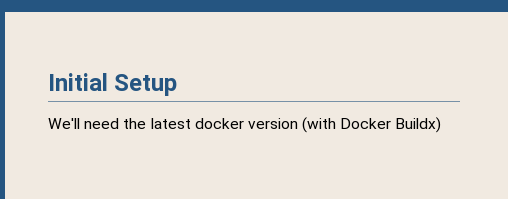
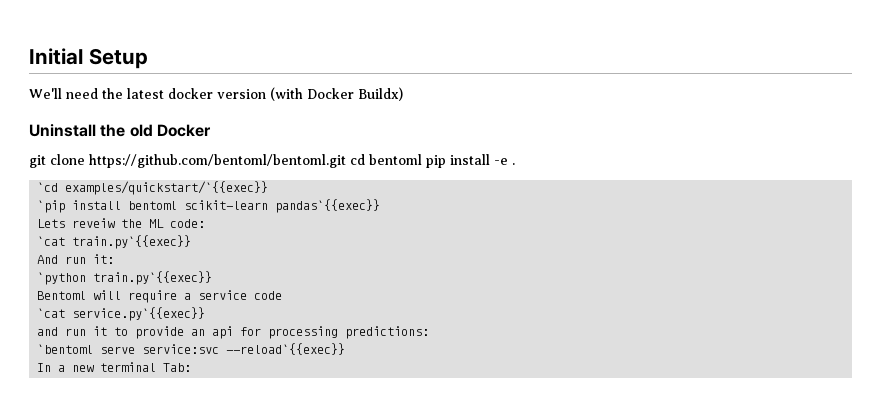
(442, 125) none -> [29,124,211,137] [29,154,515,168] [37,181,269,195] [37,199,381,213] [37,218,206,228] [37,235,192,249] [37,254,115,264] [37,271,213,285] [37,290,283,303] [37,307,206,321] [37,326,430,339] [37,343,346,355] [37,362,192,372] // Uninstall the old Docker // git clone https://github.com/bentoml/bentoml.git cd bentoml pip install -e . // `cd examples/quickstart/`{{exec}} // `pip install bentoml scikit-learn pandas`{{exec}} // Lets reveiw the ML code: // `cat train.py`{{exec}} // And run it: // `python train.py`{{exec}} // Bentoml will require a service code // `cat service.py`{{exec}} // and run it to provide an api for processing predictions: // `bentoml serve service:svc --reload`{{exec}} // In a new terminal Tab:

